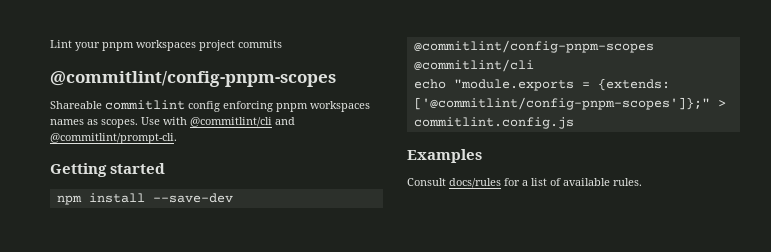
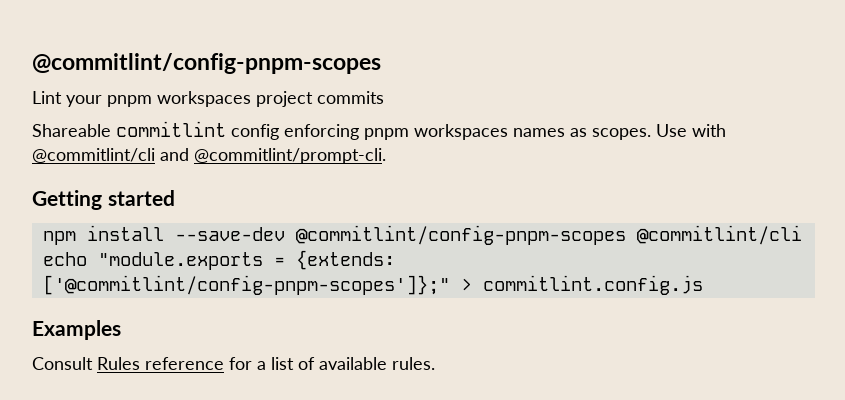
(50, 44) none -> [32,53,381,74] @commitlint/config-pnpm-scopes //
[50,71,336,87] // @commitlint/config-pnpm-scopes -> (384, 97) none
[449,178,501,188] docs/rules -> [97,357,224,370] Rules reference

